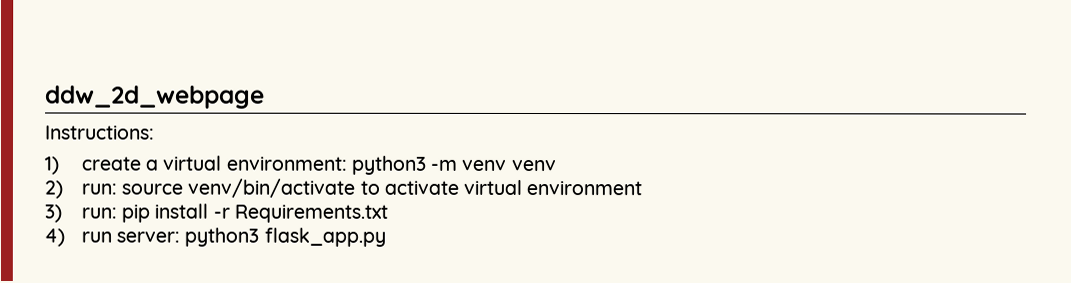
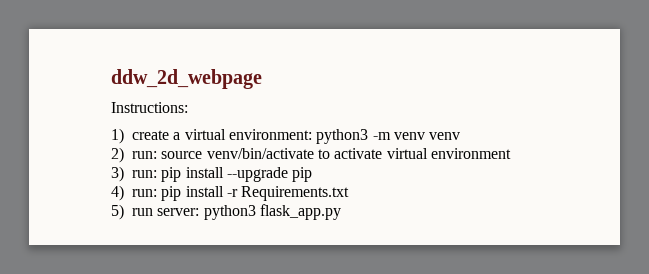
(209, 211) none -> [226,167,313,182] [111,185,224,201] --upgrade pip // 4) run: pip install
[44,228,65,247] 4) -> [111,204,124,220] 5)

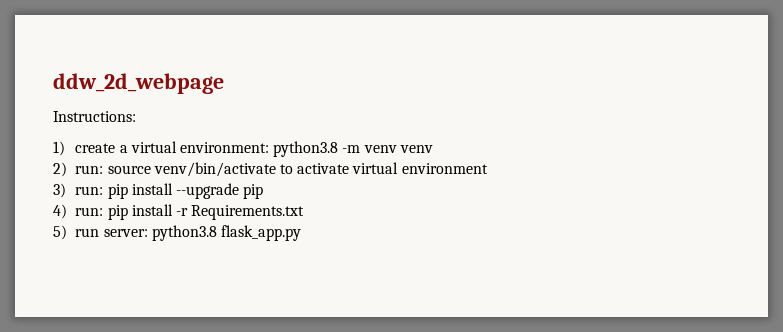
[316,129,369,144] python3 -> [273,141,339,157] python3.8
[203,205,256,220] python3 -> [151,225,217,241] python3.8

